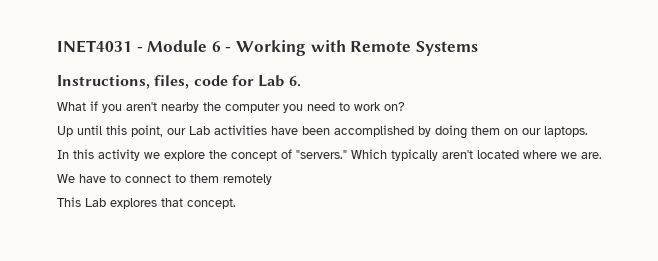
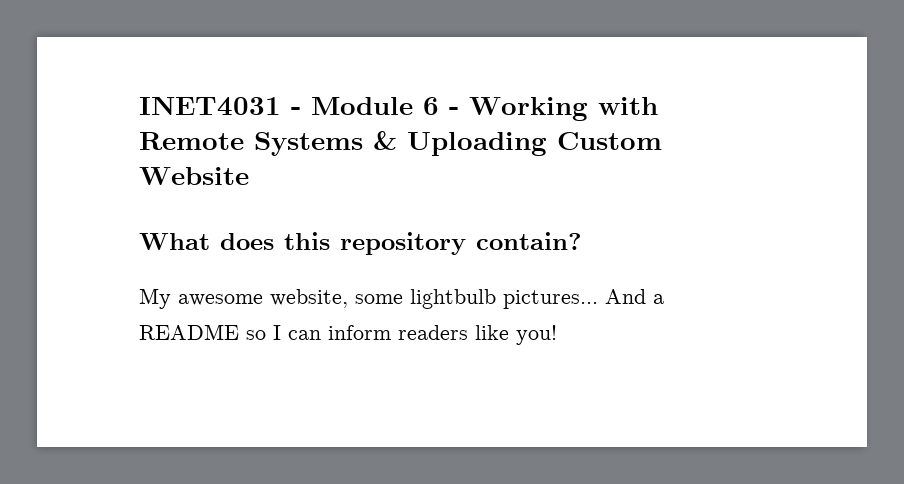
[57,75,301,89] [57,101,405,113] [57,125,588,139] [57,149,602,161] [57,174,272,185] [57,197,236,209] // Instructions, files, code for Lab 6. // What if you aren't nearby the computer you need to work on? // Up until this point, our Lab activities have been accomplished by doing them on our laptops. // In this activity we explore the concept of "servers." Which typically aren't located where we are. // We have to connect to them remotely // This Lab explores that concept. -> [373,131,662,156] [139,167,249,185] [139,232,582,255] [139,288,664,309] [139,324,557,345] & Uploading Custom Website // What does this repository contain? // My awesome website, some lightbulb pictures... And a README so I can inform readers like you!

